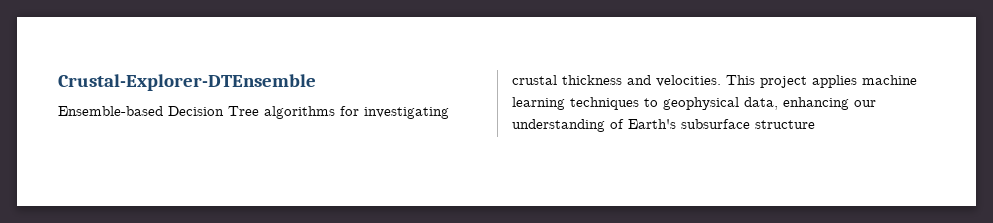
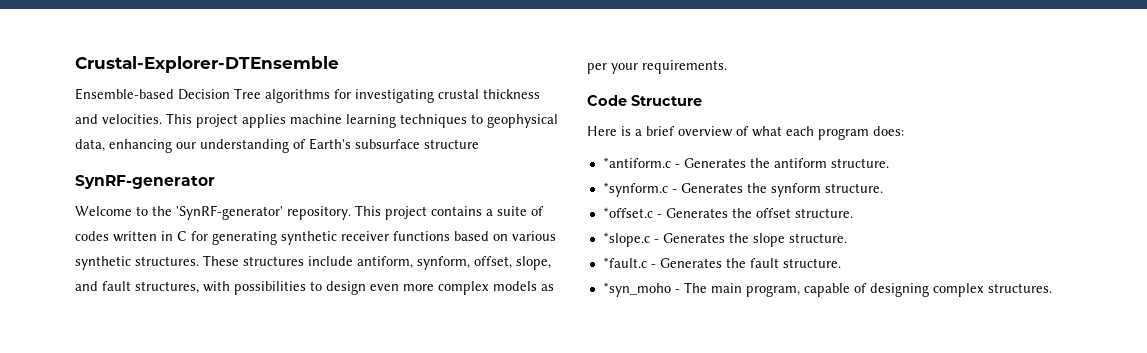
(815, 124) none -> [75,175,215,189] [75,205,544,220] [75,231,556,245] [75,255,551,270] [75,281,554,295] [587,60,727,74] [587,95,702,106] [587,126,904,140] [602,157,889,168] [602,182,883,197] [602,207,853,218] [602,232,847,247] [602,257,841,268] [602,282,1052,297] // SynRF-generator // Welcome to the 'SynRF-generator' repository. This project contains a suite of codes written in C for generating synthetic receiver functions based on various synthetic structures. These structures include antiform, synform, offset, slope, and fault structures, with possibilities to design even more complex models as per your requirements. // Code Structure // Here is a brief overview of what each program does: // *antiform.c - Generates the antiform structure. // *synform.c - Generates the synform structure. // *offset.c - Generates the offset structure. // *slope.c - Generates the slope structure. // *fault.c - Generates the fault structure. // *syn_moho - The main program, capable of designing complex structures.

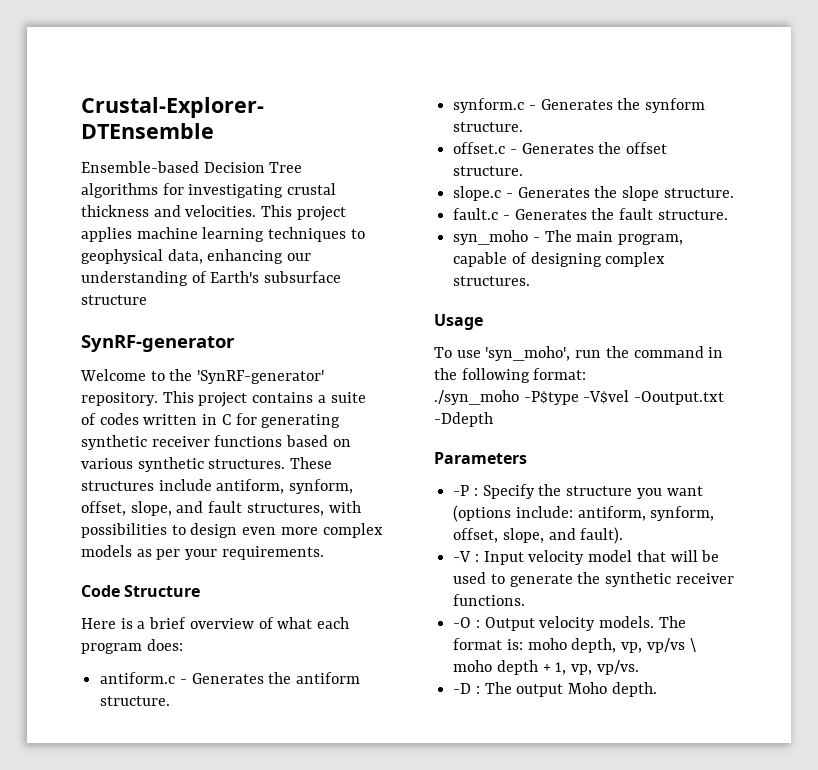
[602,157,671,168] *antiform.c -> [100,672,176,684] antiform.c
[602,182,668,197] *synform.c -> [453,98,525,113] synform.c
[602,207,653,218] *offset.c -> [453,142,506,154] offset.c
[602,232,650,247] *slope.c -> [453,186,502,201] slope.c
[602,257,647,268] *fault.c -> [453,208,499,220] fault.c
[602,282,671,297] *syn_moho -> [453,230,529,245] syn_moho
(1052, 288) none -> [434,314,483,330] [434,346,724,361] [434,368,587,383] [434,390,725,405] [434,412,493,427] [434,452,527,464] [453,484,703,499] [453,505,715,522] [453,527,624,544] [453,550,720,565] [453,572,734,587] [453,594,526,606] [453,616,686,631] [453,638,696,653] [453,660,639,675] [453,682,657,697] // Usage // To use 'syn_moho', run the command in the following format: // ./syn_moho -P$type -V$vel -Ooutput.txt -Ddepth // Parameters // -P : Specify the structure you want (options include: antiform, synform, offset, slope, and fault). // -V : Input velocity model that will be used to generate the synthetic receiver functions. // -O : Output velocity models. The format is: moho depth, vp, vp/vs \ moho depth + 1, vp, vp/vs. // -D : The output Moho depth.

